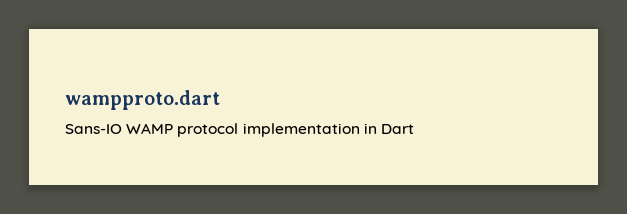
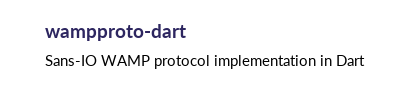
[65,90,220,110] wampproto.dart -> [45,24,186,41] wampproto-dart

